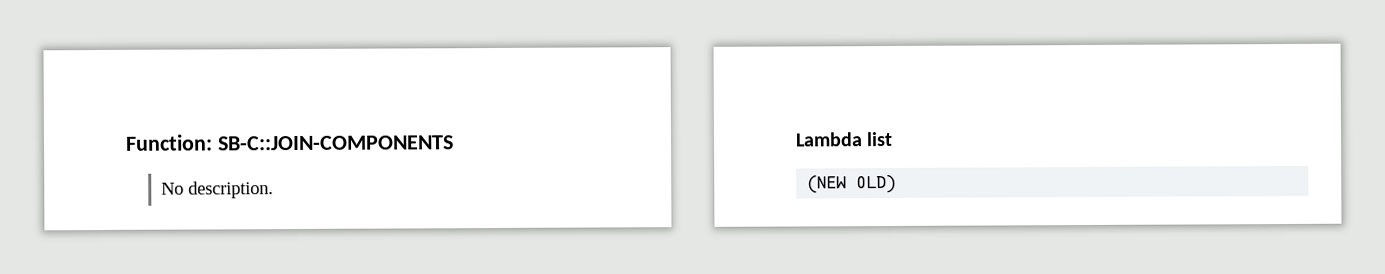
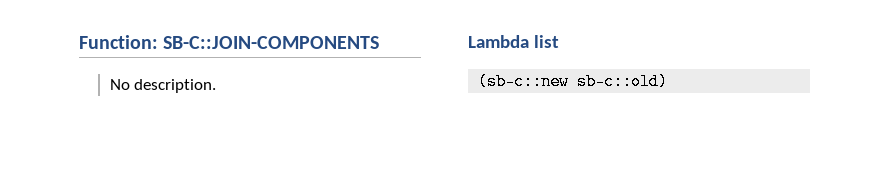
[807,174,898,194] (NEW OLD) -> [478,73,669,90] (sb-c::new sb-c::old)

